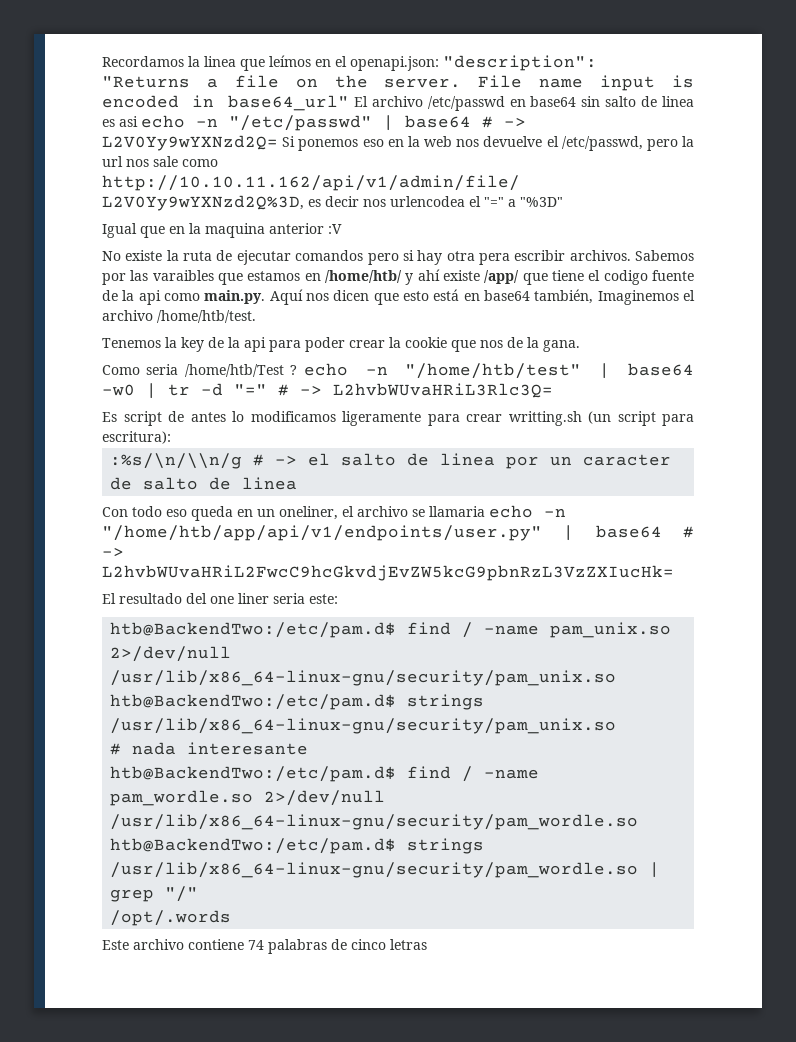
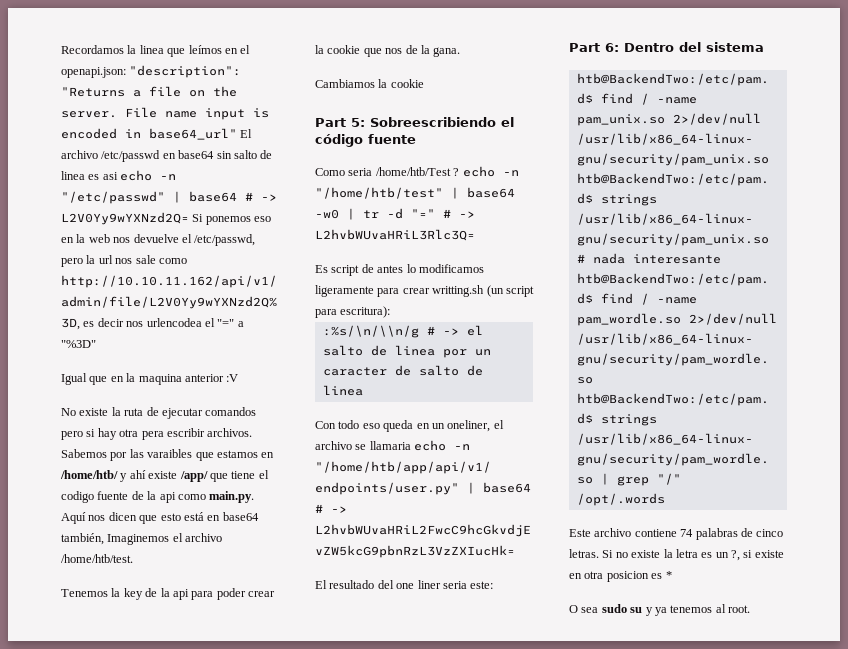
(580, 346) none -> [315,79,424,88] [315,117,514,127] [315,134,416,147] // Cambiamos la cookie // Part 5: Sobreescribiendo el código fuente
(338, 599) none -> [569,42,764,52] // Part 6: Dentro del sistema
[390,939,427,950] letras -> [569,549,784,561] [569,571,672,582] [569,604,750,616] letras. Si no existe la letra es un ?, si existe en otra posicion es * // O sea sudo su y ya tenemos al root.

